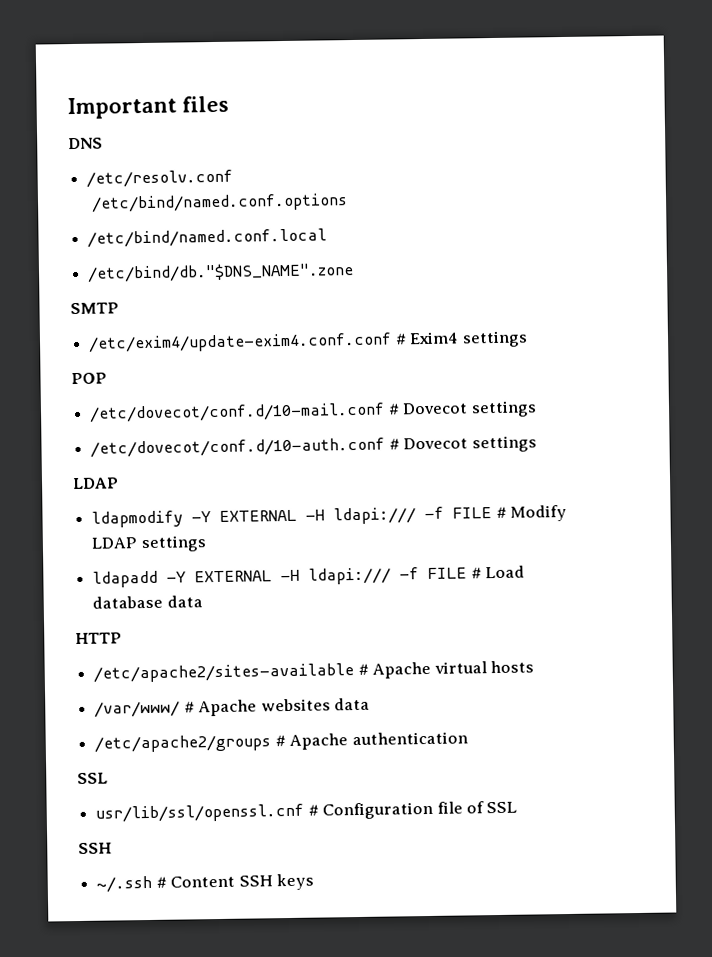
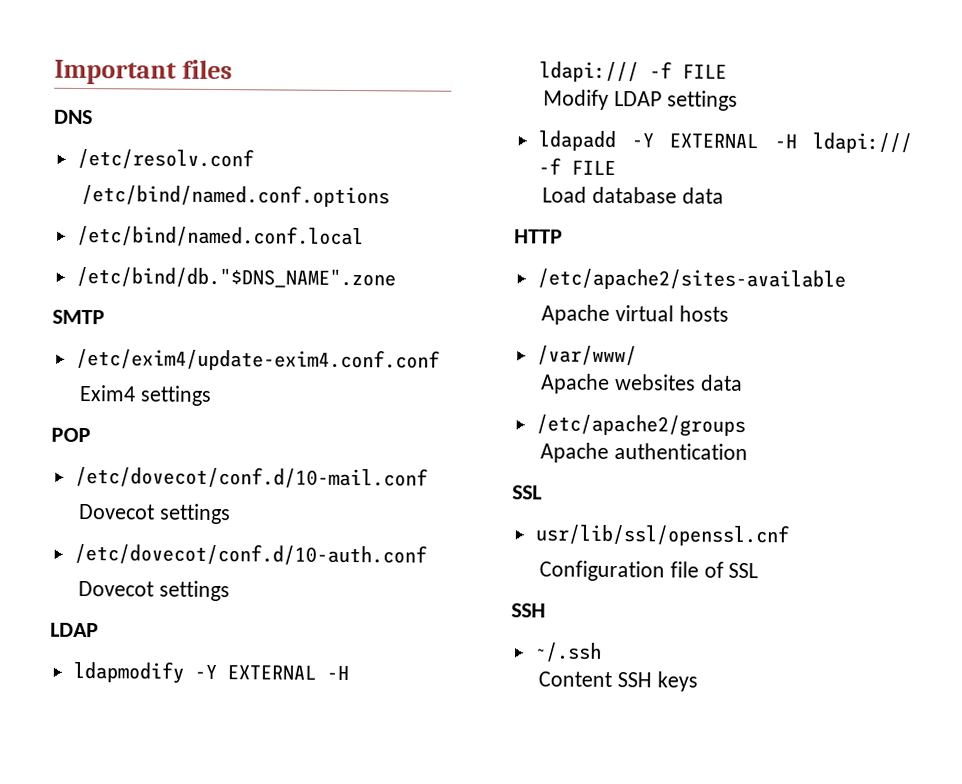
[394,333,407,345] # -> (440, 359) //
[387,403,400,415] # -> (428, 477) //
[388,438,400,450] # -> (427, 554) //
[495,506,507,519] # -> (727, 71) //
[470,567,482,579] # -> (616, 168) //
[357,663,369,675] # -> (846, 279) //
[183,701,195,713] # -> (637, 355) //
[274,735,286,747] # -> (746, 425) //
[307,804,319,816] # -> (790, 535) //
[155,876,167,888] # -> (602, 652) //

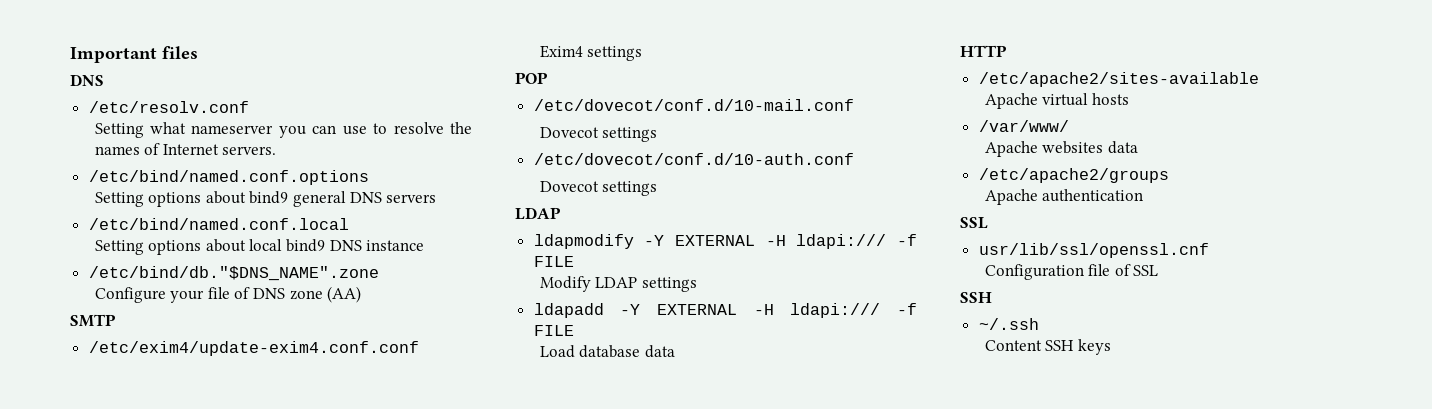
[80,183,390,208] [76,224,364,248] [75,266,396,289] /etc/bind/named.conf.options // /etc/bind/named.conf.local // /etc/bind/db."$DNS_NAME".zone -> [94,122,472,138] [94,143,277,155] [88,170,369,185] [94,191,437,207] [88,218,349,230] [94,239,425,255] [88,266,379,281] [94,286,362,303] Setting what nameserver you can use to resolve the names of Internet servers. // /etc/bind/named.conf.options // Setting options about bind9 general DNS servers // /etc/bind/named.conf.local // Setting options about local bind9 DNS instance // /etc/bind/db."$DNS_NAME".zone // Configure your file of DNS zone (AA)

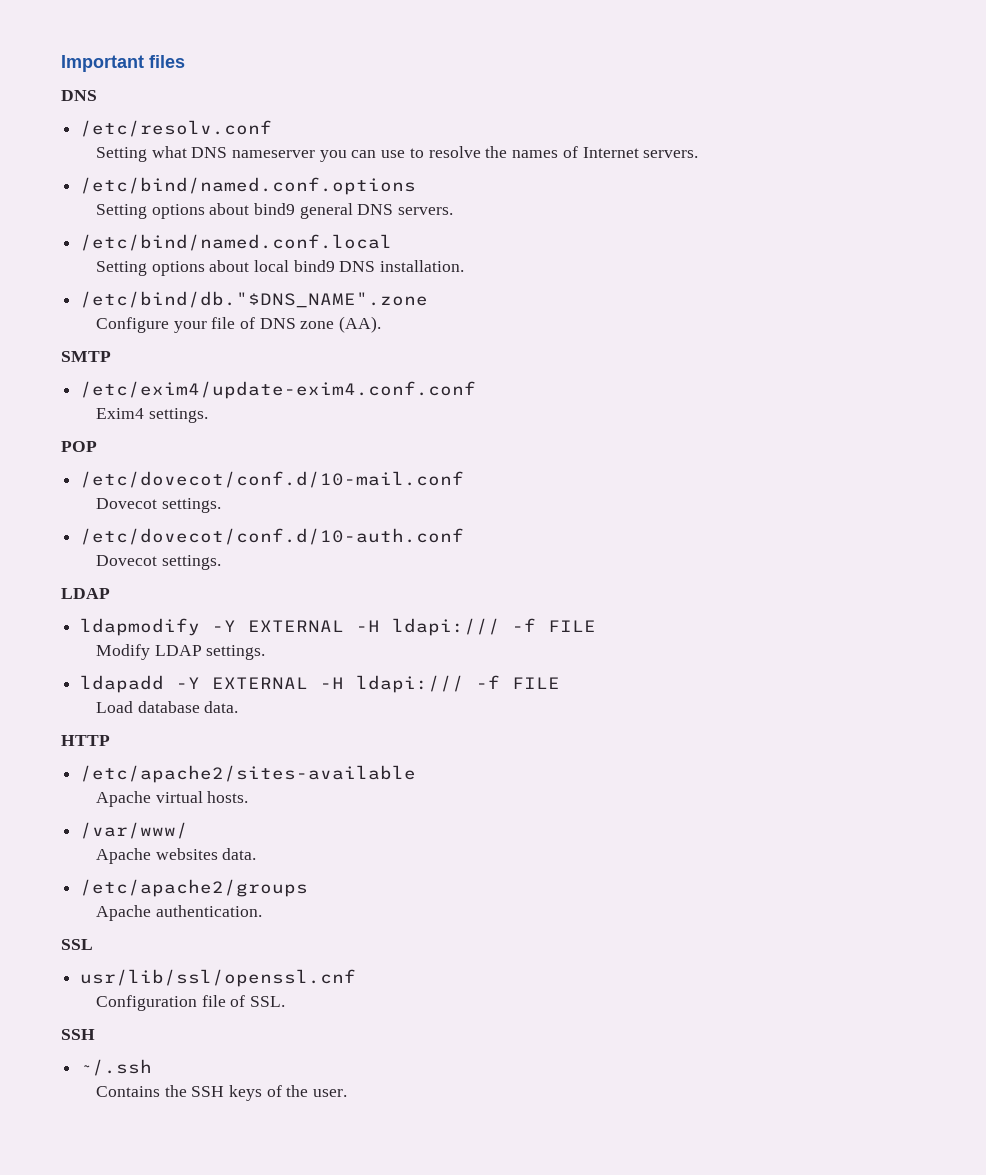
(187, 128) none -> [191,147,228,158] DNS
[386,194,437,203] servers -> [398,207,454,215] servers.
[366,240,425,251] instance -> [380,260,465,272] installation.
[327,286,362,303] (AA) -> [339,316,382,333] (AA).
[587,46,643,61] settings -> [148,408,208,423] settings.
[602,127,658,142] settings -> [161,498,221,513] settings.
[602,181,658,196] settings -> [161,555,221,570] settings.
[641,277,697,292] settings -> [206,645,266,660] settings.
[644,345,675,358] data -> [204,701,239,713] data.
[1091,93,1129,105] hosts -> [207,791,249,803] hosts.
[1107,141,1138,154] data -> [222,848,257,860] data.
[1042,189,1144,202] authentication -> [155,905,262,917] authentication.
[1133,265,1159,276] SSL -> [250,996,286,1007] SSL.
[984,339,1111,355] Content SSH keys -> [95,1085,348,1101] Contains the SSH keys of the user.

